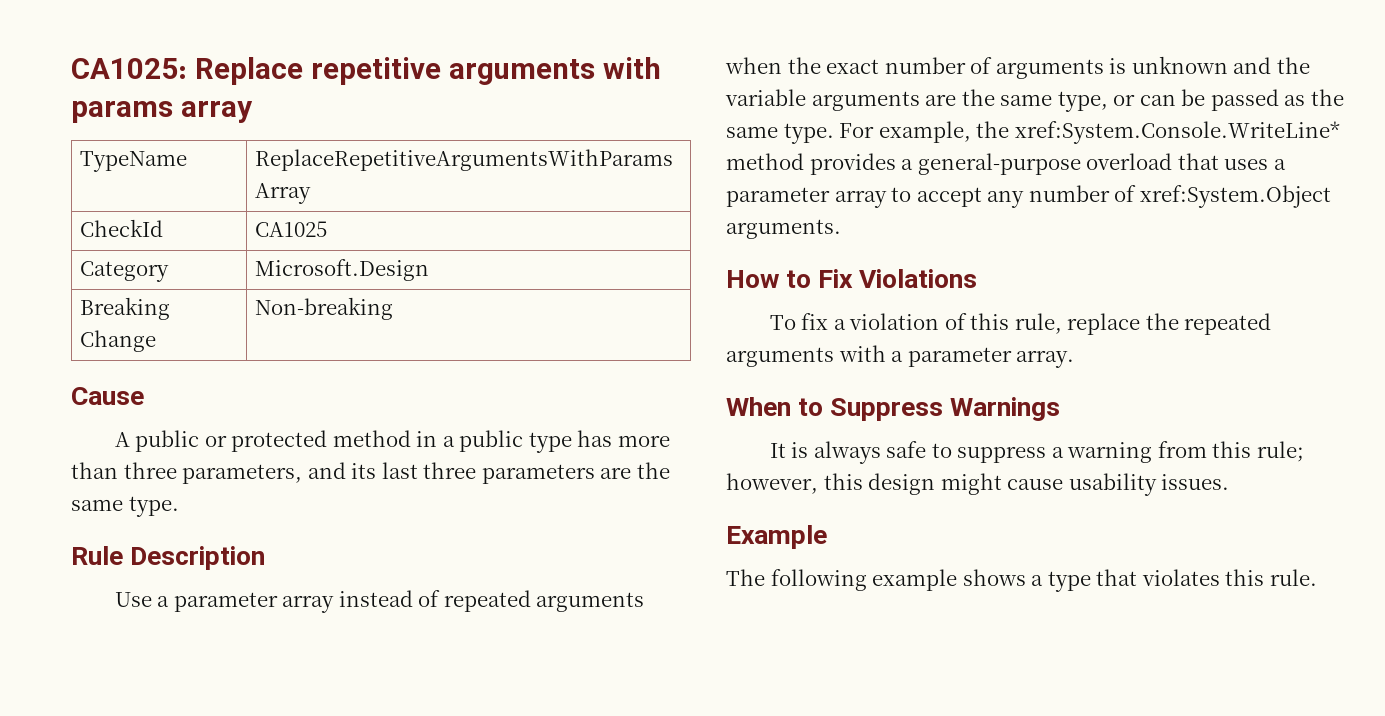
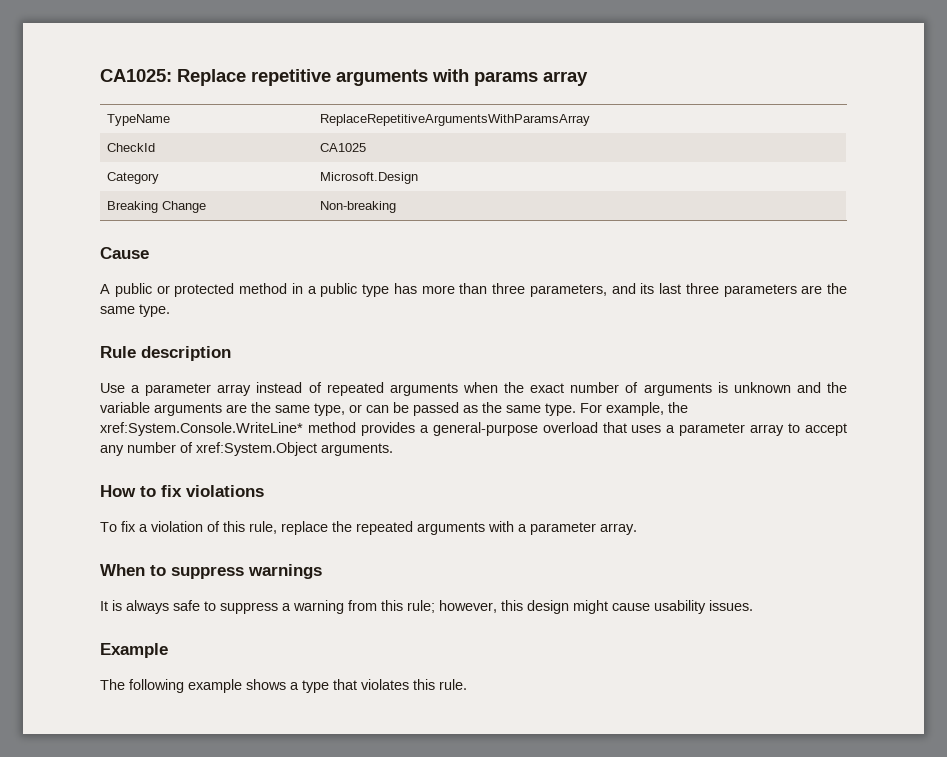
[130,546,266,570] Description -> [141,346,231,361] description
[818,269,978,288] Fix Violations -> [161,485,264,497] fix violations
[830,397,1061,421] Suppress Warnings -> [171,564,322,579] suppress warnings

